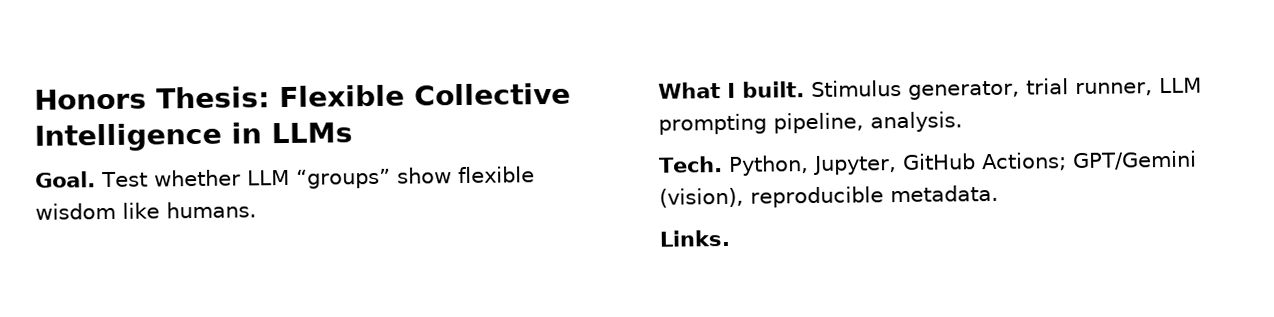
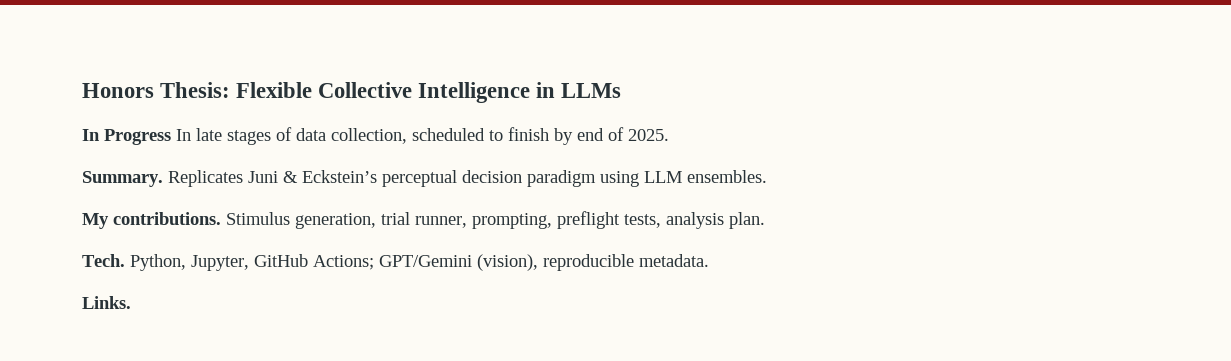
[35,166,535,189] [35,201,257,220] [658,77,1202,100] [658,111,963,135] Goal. Test whether LLM “groups” show flexible wisdom like humans. // What I built. Stimulus generator, trial runner, LLM prompting pipeline, analysis. -> [82,127,669,145] [82,170,767,187] [82,211,765,229] In Progress In late stages of data collection, scheduled to finish by end of 2025. // Summary. Replicates Juni & Eckstein’s perceptual decision paradigm using LLM ensembles. // My contributions. Stimulus generation, trial runner, prompting, preflight tests, analysis plan.

